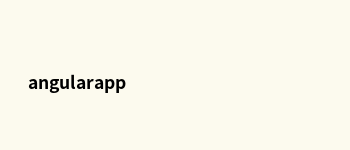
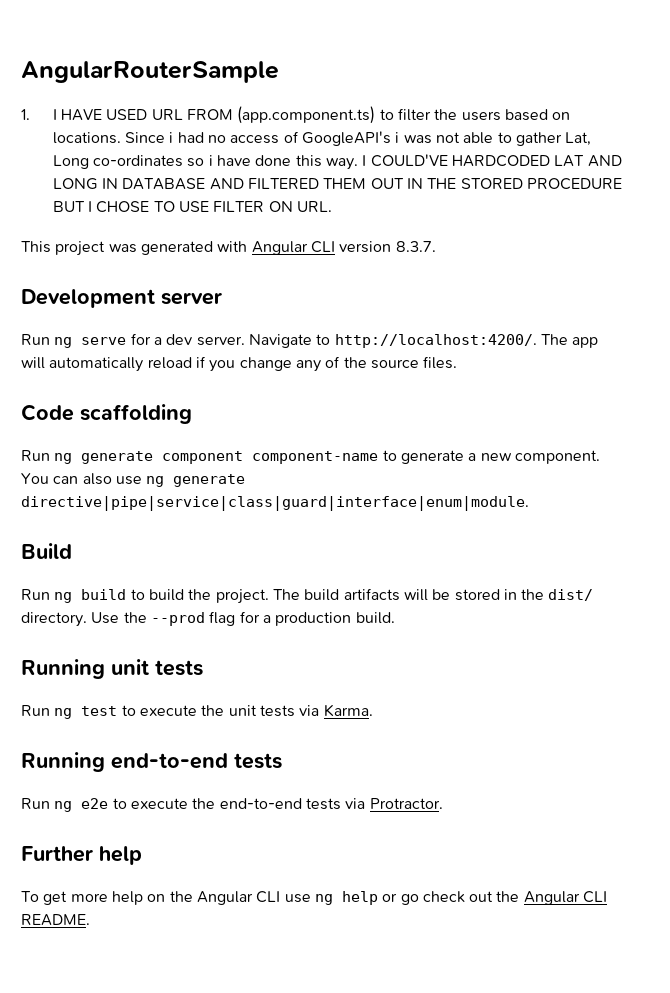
[28,74,126,93] angularapp -> [21,61,279,83] [21,106,571,124] [52,131,592,146] [52,154,622,170] [52,178,622,190] [52,201,333,213] [21,241,436,256] [21,289,222,308] [21,333,599,348] [21,356,458,372] [21,404,192,424] [21,450,600,464] [21,473,246,487] [21,496,529,511] [21,543,72,559] [21,588,594,604] [21,611,395,627] [21,659,203,679] [21,704,373,719] [21,752,282,772] [21,798,443,812] [21,846,142,865] [21,891,608,905] [21,914,90,926] AngularRouterSample // 1. I HAVE USED URL FROM (app.component.ts) to filter the users based on locations. Since i had no access of GoogleAPI's i was not able to gather Lat, Long co-ordinates so i have done this way. I COULD'VE HARDCODED LAT AND LONG IN DATABASE AND FILTERED THEM OUT IN THE STORED PROCEDURE BUT I CHOSE TO USE FILTER ON URL. // This project was generated with Angular CLI version 8.3.7. // Development server // Run ng serve for a dev server. Navigate to http://localhost:4200/. The app will automatically reload if you change any of the source files. // Code scaffolding // Run ng generate component component-name to generate a new component. You can also use ng generate directive|pipe|service|class|guard|interface|enum|module. // Build // Run ng build to build the project. The build artifacts will be stored in the dist/ directory. Use the --prod flag for a production build. // Running unit tests // Run ng test to execute the unit tests via Karma. // Running end-to-end tests // Run ng e2e to execute the end-to-end tests via Protractor. // Further help // To get more help on the Angular CLI use ng help or go check out the Angular CLI README.

